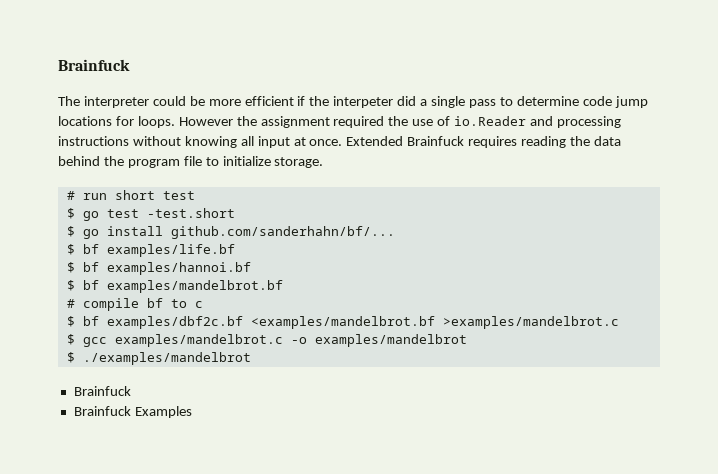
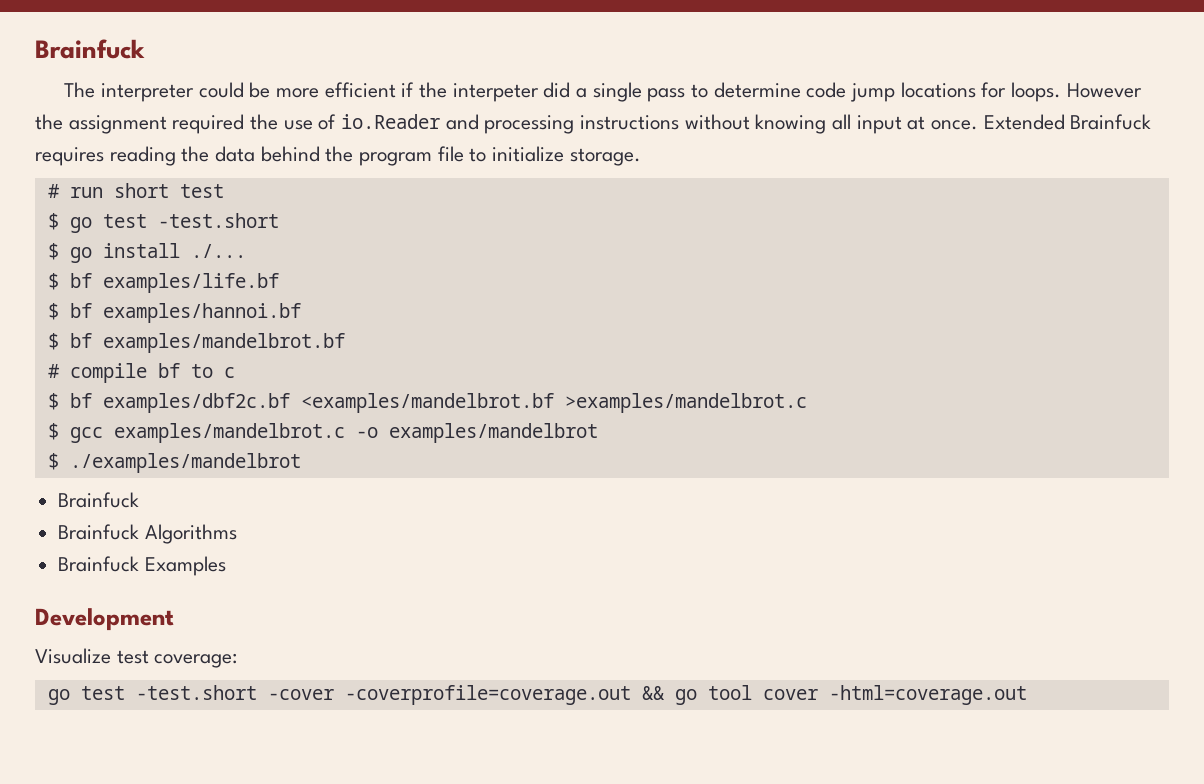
[170,226,395,239] github.com/sanderhahn/bf/... -> [190,244,246,258] ./...
(131, 391) none -> [58,524,237,544] // Brainfuck Algorithms
(192, 412) none -> [35,608,174,631] [35,648,238,668] [47,685,1027,705] // Development // Visualize test coverage: // go test -test.short -cover -coverprofile=coverage.out && go tool cover -html=coverage.out

